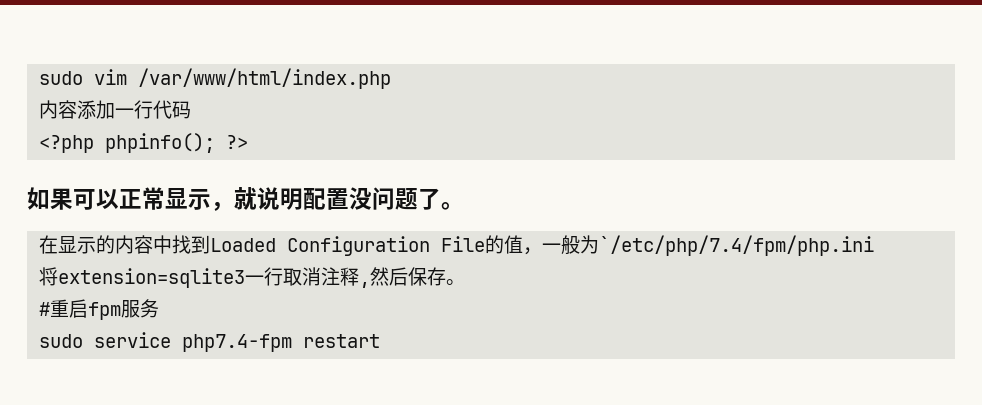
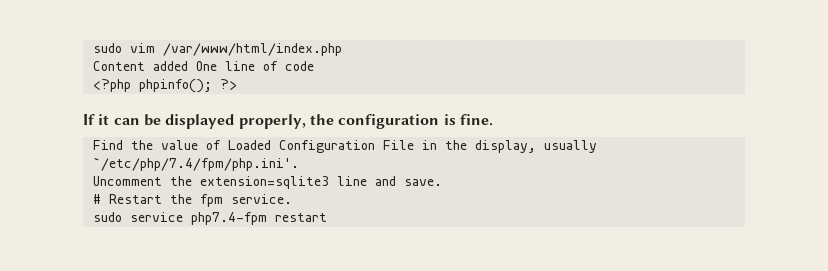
[39,100,192,119] [39,133,249,153] [27,187,464,211] [39,235,875,256] [39,267,466,288] [39,299,160,320] 内容添加一行代码 // <?php phpinfo(); ?> // 如果可以正常显示，就说明配置没问题了。 // 在显示的内容中找到Loaded Configuration File的值，一般为`/etc/php/7.4/fpm/php.ini // 将extension=sqlite3一行取消注释,然后保存。 // #重启fpm服务 -> [92,61,314,71] [92,79,237,93] [83,114,493,129] [92,140,597,153] [92,157,299,171] [92,176,442,189] [92,194,292,207] Content added One line of code // <?php phpinfo(); ?> // If it can be displayed properly, the configuration is fine. // Find the value of Loaded Configuration File in the display, usually `/etc/php/7.4/fpm/php.ini'. // Uncomment the extension=sqlite3 line and save. // # Restart the fpm service.

